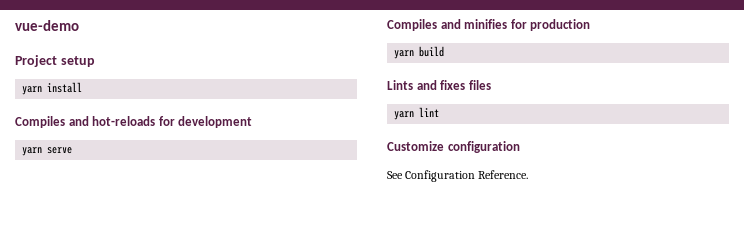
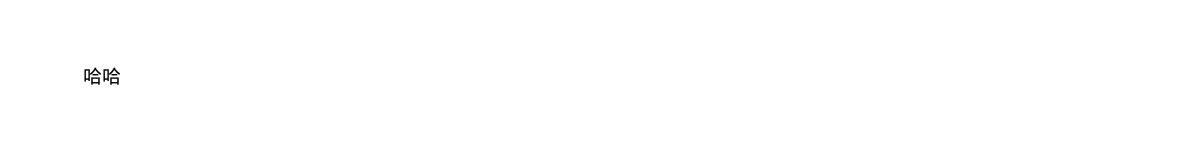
[15,20,79,31] [15,55,95,67] [22,82,83,95] [15,116,253,128] [22,147,73,156] [387,19,591,31] [394,46,445,59] [387,80,491,90] [394,107,440,120] [387,141,520,153] [387,170,529,182] vue-demo // Project setup // yarn install // Compiles and hot-reloads for development // yarn serve // Compiles and minifies for production // yarn build // Lints and fixes files // yarn lint // Customize configuration // See Configuration Reference. -> [83,67,121,85] 哈哈

